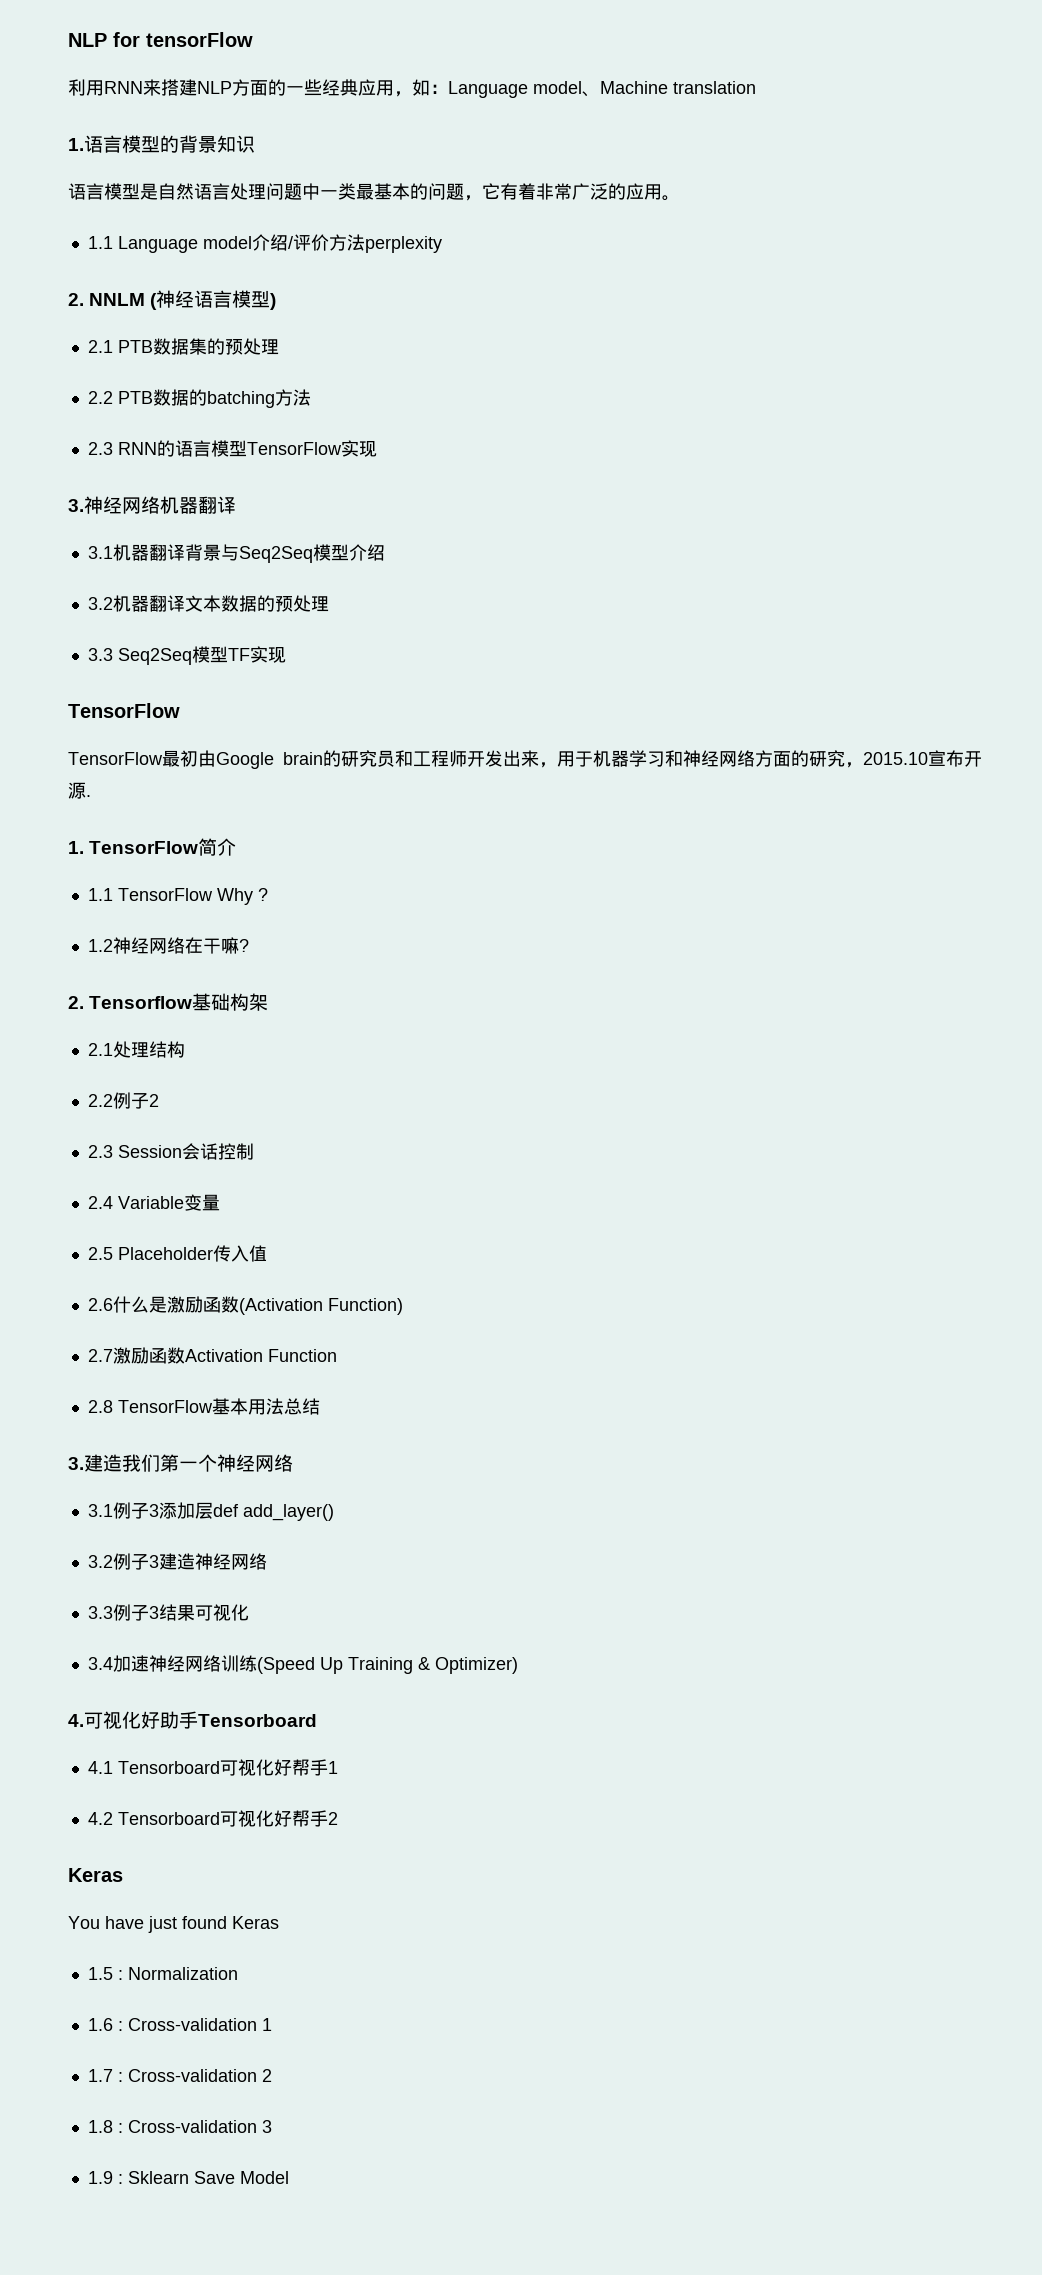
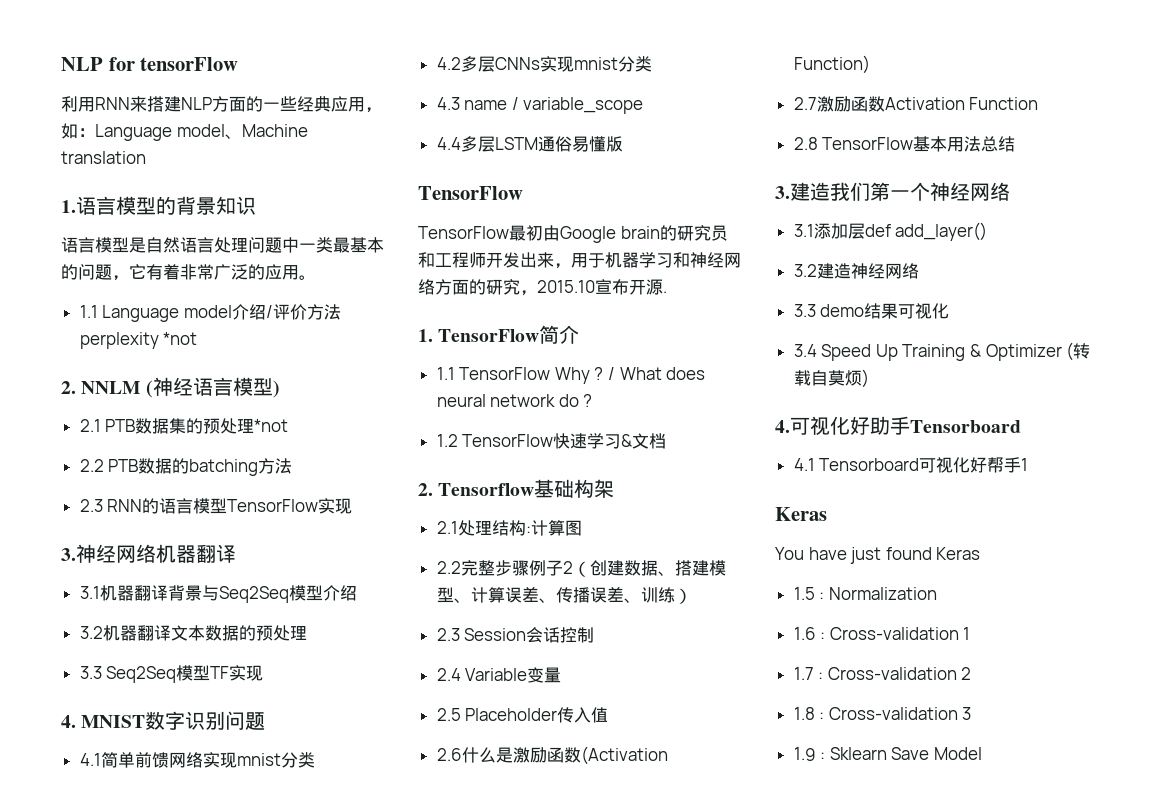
(442, 244) none -> [163,332,198,345] *not
(279, 347) none -> [254,419,289,432] *not
(286, 655) none -> [61,711,266,730] [79,752,315,768] [436,56,652,72] [436,97,644,114] [436,136,623,152] // 4. MNIST数字识别问题 // 4.1简单前馈网络实现mnist分类 // 4.2多层CNNs实现mnist分类 // 4.3 name / variable_scope // 4.4多层LSTM通俗易懂版
[87,937,249,954] // 1.2神经网络在干嘛? -> [608,367,706,380] [436,394,593,407] [436,433,667,449] / What does neural network do ? // 1.2 TensorFlow快速学习&文档
[87,1094,113,1107] // 2.2 -> [525,520,582,536] [436,560,529,576] :计算图 // 2.2完整步骤
(159, 1100) none -> [572,560,726,577] [436,587,692,604] （创建数据、搭建模型、计算误差、传播误差、训练）
[112,1502,159,1519] 例子3 -> (814, 230) none
[112,1553,159,1570] 例子3 -> (817, 270) none
[112,1604,159,1621] 例子3 -> [820,304,865,317] demo
[112,1655,518,1674] 加速神经网络训练(Speed Up Training & Optimizer) -> [821,342,1091,361] [793,369,869,388] Speed Up Training & Optimizer (转载自莫烦)
[87,1810,338,1827] // 4.2 Tensorboard可视化好帮手2 -> (1029, 464) none

